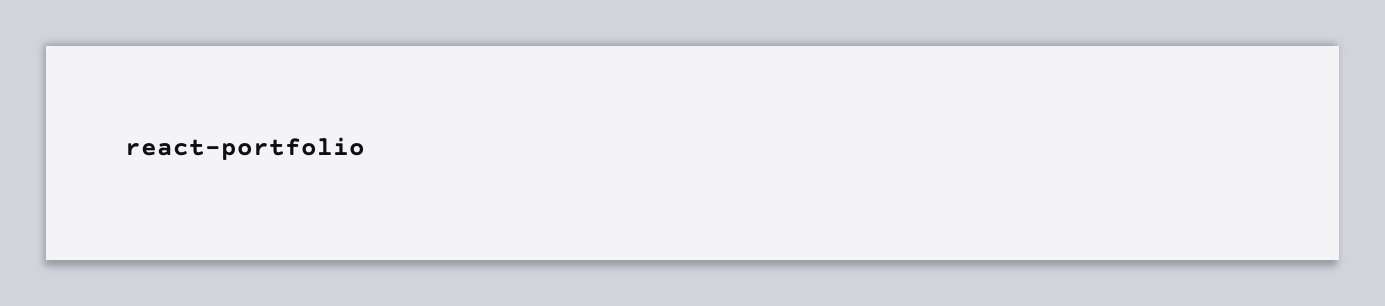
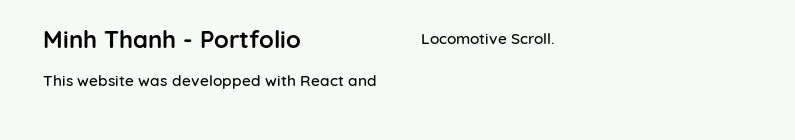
[125,137,365,160] react-portfolio -> [43,30,301,48] [43,75,378,89] [421,33,555,45] Minh Thanh - Portfolio // This website was developped with React and Locomotive Scroll.

